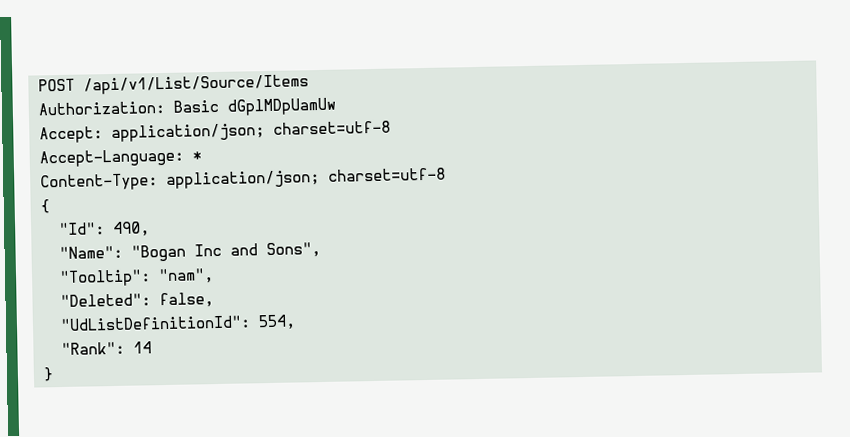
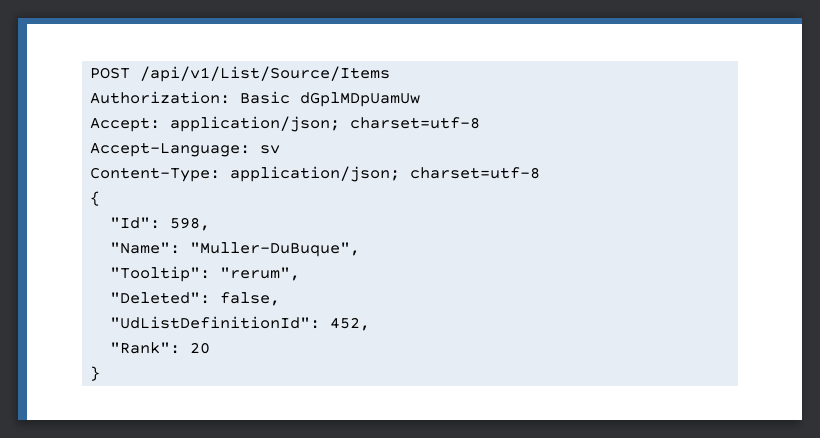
[191,151,202,161] * -> [260,145,281,154] sv
[112,221,150,238] 490, -> [170,217,211,231] 598,
[130,242,321,262] "Bogan Inc and Sons", -> [190,242,361,257] "Muller-DuBuque",
[157,268,214,285] "nam", -> [220,267,301,281] "rerum",
[257,314,296,331] 554, -> [330,317,371,331] 452,
[132,341,152,354] 14 -> [190,342,211,354] 20

